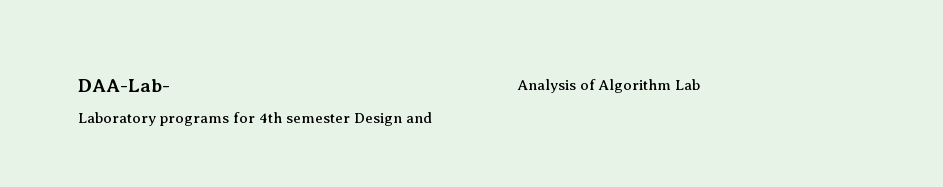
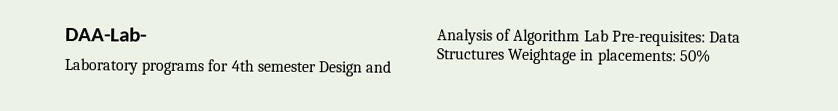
(701, 84) none -> [611,30,741,47] [436,47,711,66] Pre-requisites: Data Structures Weightage in placements: 50%

